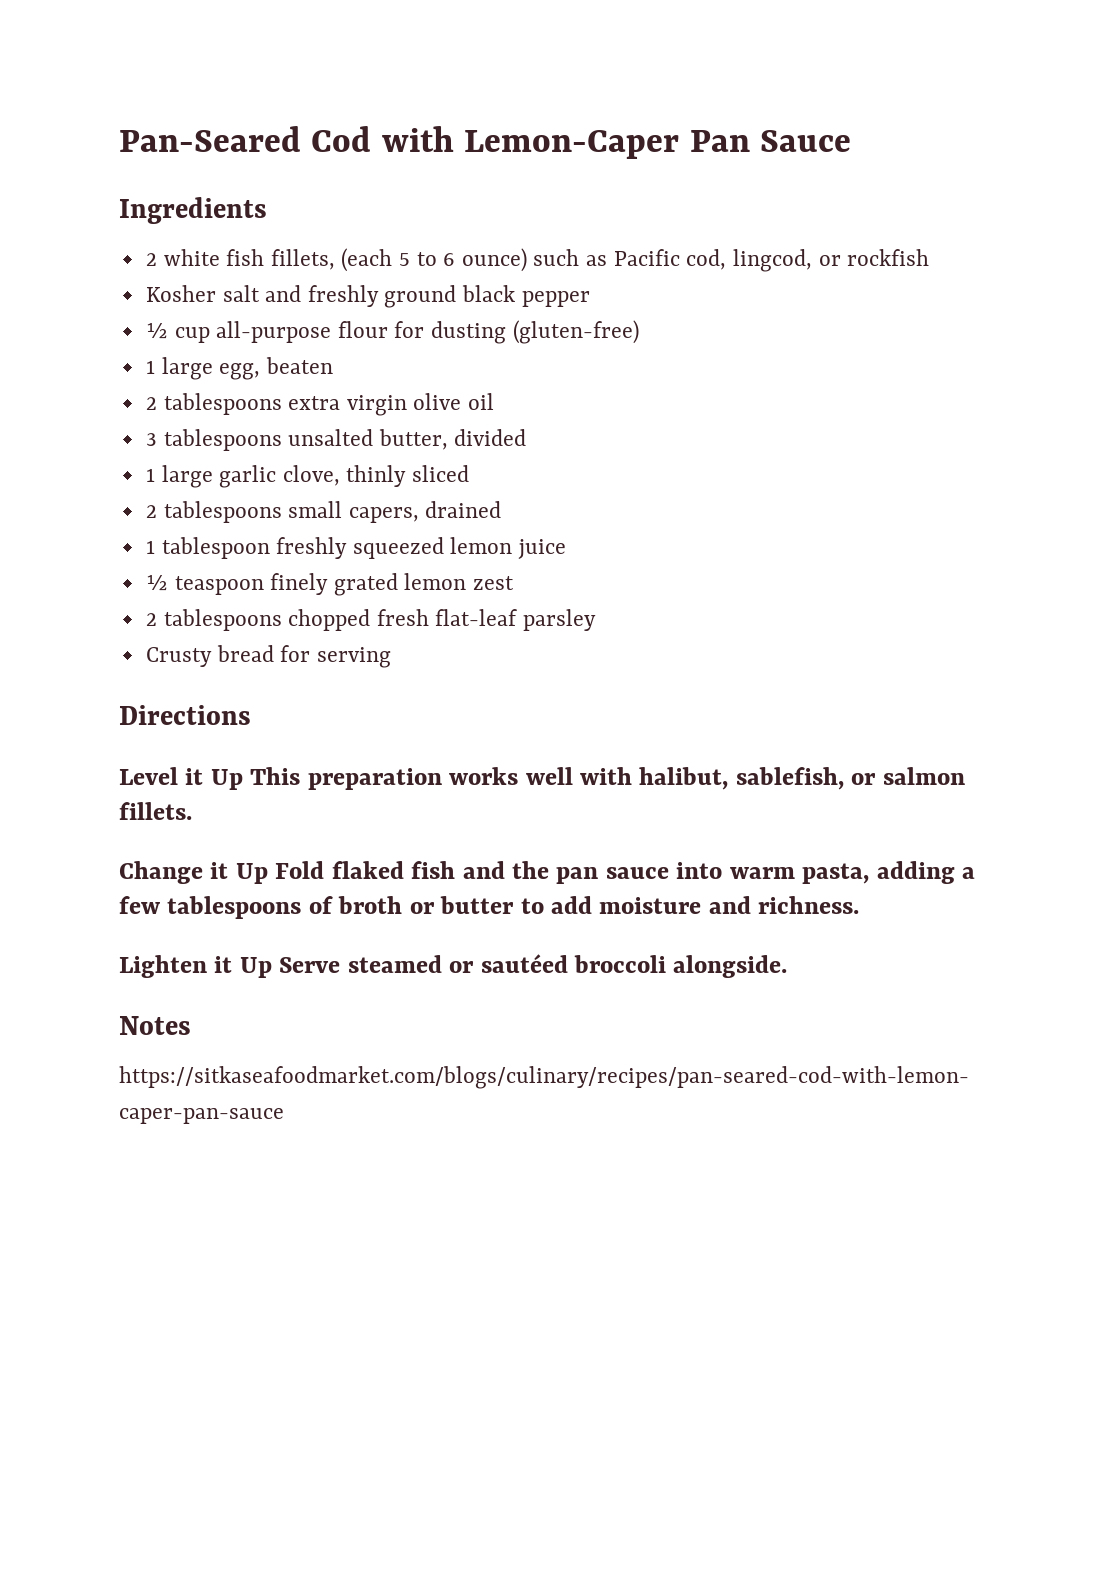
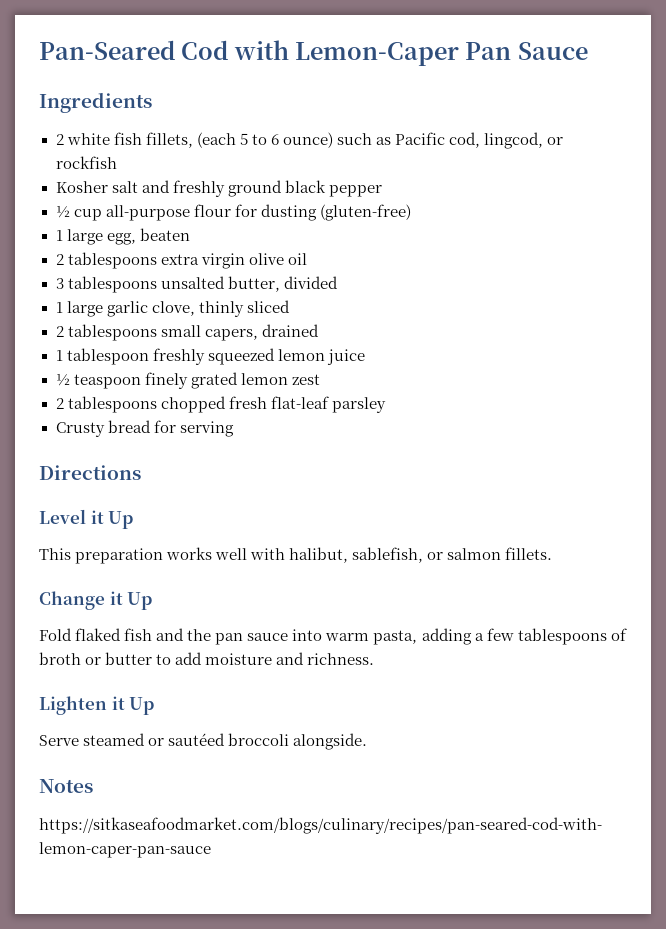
(243, 779) none -> (134, 520) //
(268, 873) none -> (153, 601) //
(272, 967) none -> (155, 706) //

